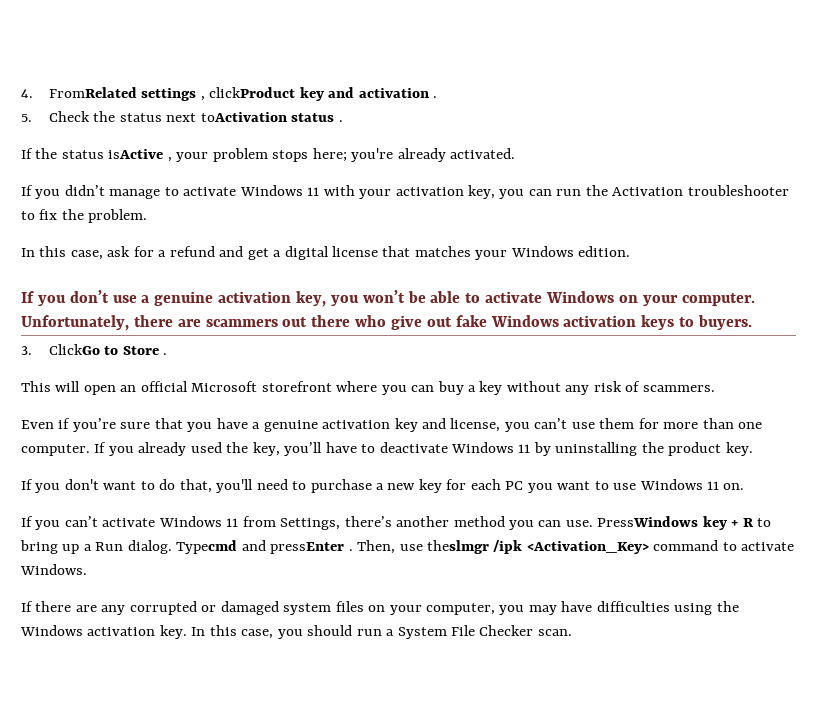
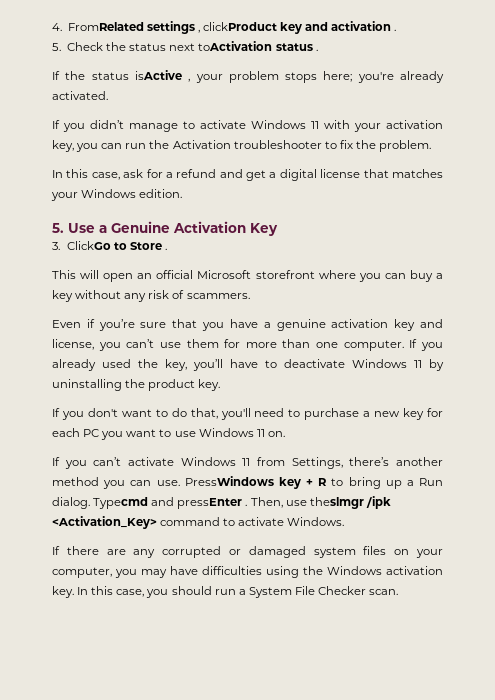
[21,290,755,307] [21,315,753,331] If you don’t use a genuine activation key, you won’t be able to activate Windows on your computer. Unfortunately, there are scammers out there who give out fake Windows activation keys to buyers. -> [52,221,278,236] 5. Use a Genuine Activation Key

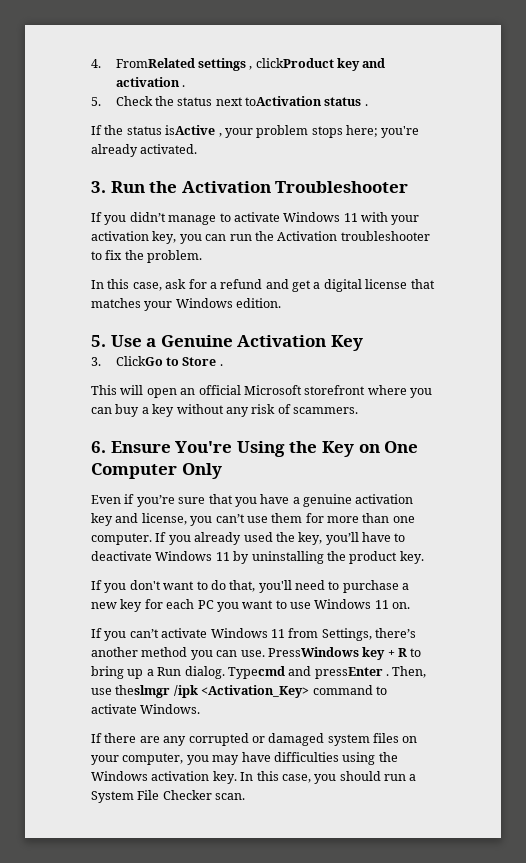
(108, 95) none -> [91,181,409,193] // 3. Run the Activation Troubleshooter
(250, 296) none -> [91,441,419,457] [91,463,222,479] // 6. Ensure You're Using the Key on One Computer Only

